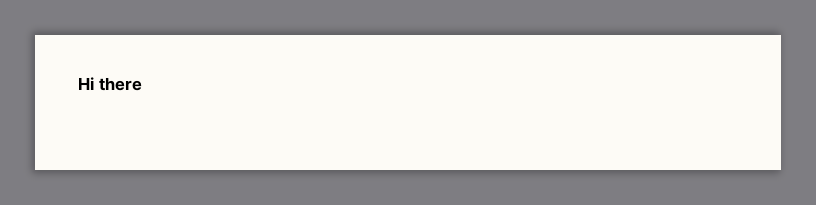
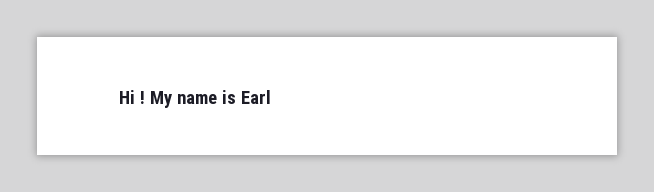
[98,77,142,91] there -> [139,90,271,108] ! My name is Earl

